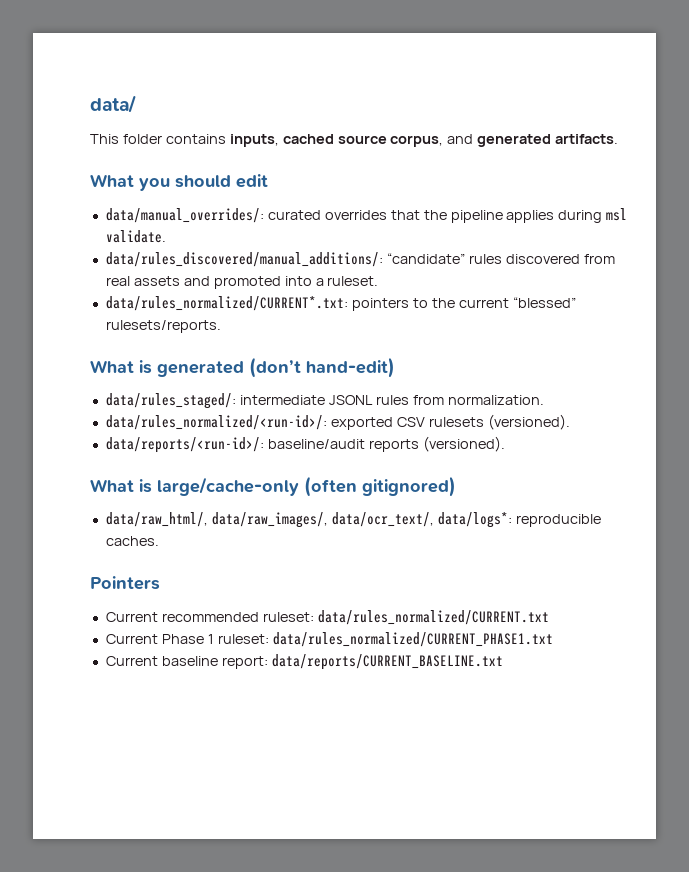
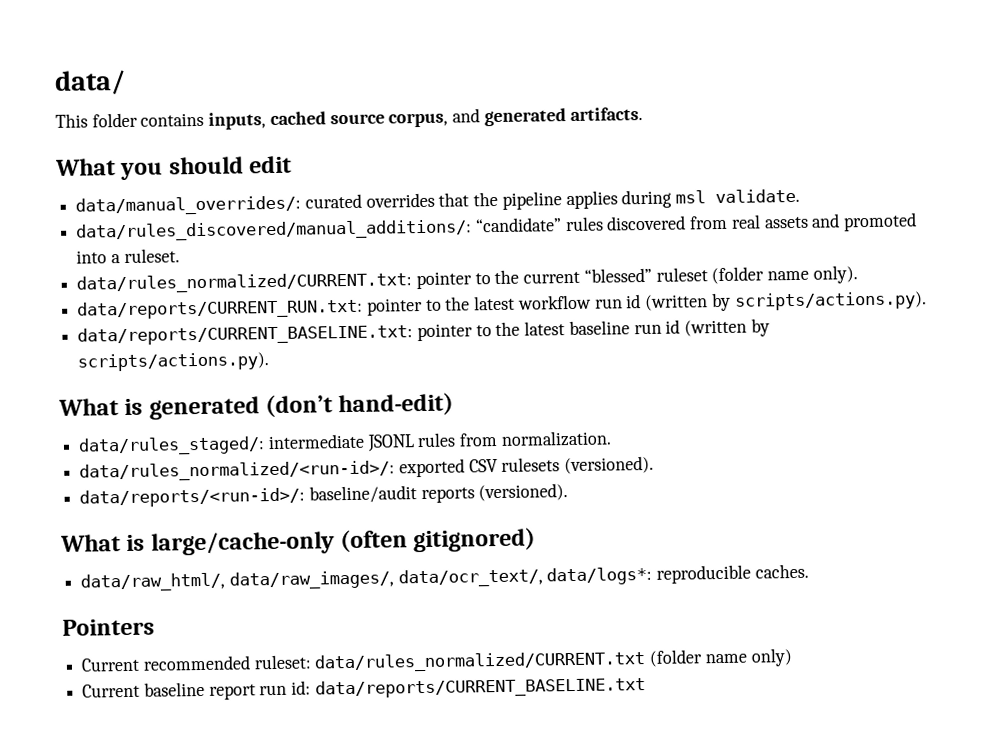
[105,296,409,311] data/rules_normalized/CURRENT*.txt: pointers -> [76,271,472,294] data/rules_normalized/CURRENT.txt: pointer
[105,320,221,333] rulesets/reports. -> [655,265,858,285] [77,291,927,320] [77,318,770,346] [77,352,270,372] ruleset (folder name only). // data/reports/CURRENT_RUN.txt: pointer to the latest workflow run id (written by scripts/actions.py). // data/reports/CURRENT_BASELINE.txt: pointer to the latest baseline run id (written by scripts/actions.py).
[105,632,553,647] // Current Phase 1 ruleset: data/rules_normalized/CURRENT_PHASE1.txt -> [649,648,792,667] (folder name only)
[221,656,268,669] report: -> [208,680,312,700] report run id:

